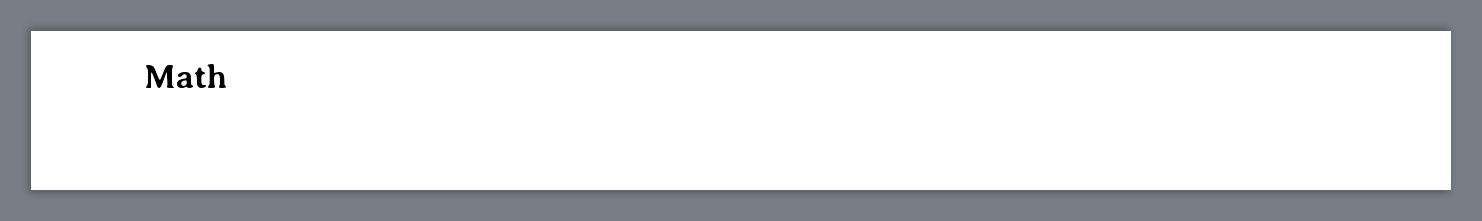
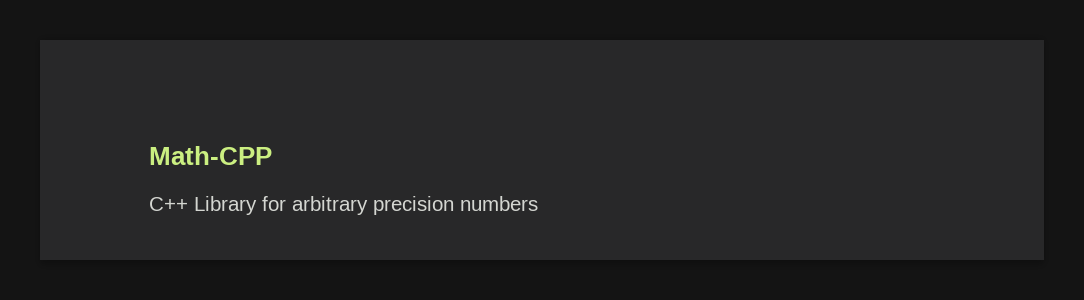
[144,64,227,88] Math -> [149,146,272,165] [149,196,538,215] Math-CPP // C++ Library for arbitrary precision numbers

